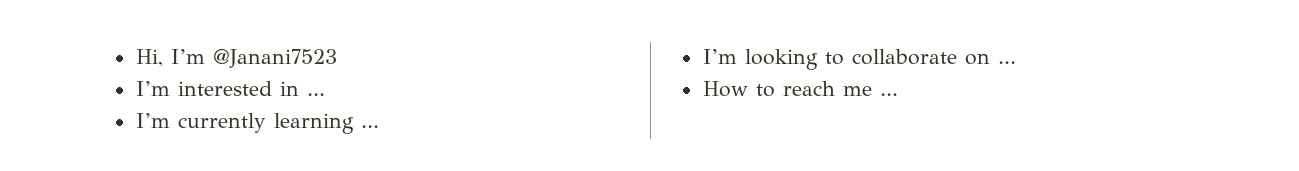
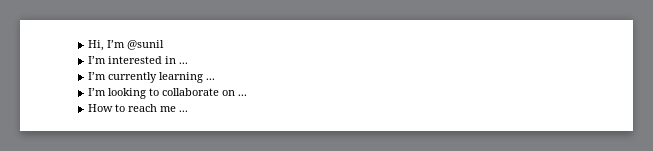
[212,49,337,68] @Janani7523 -> [127,40,165,50] @sunil

